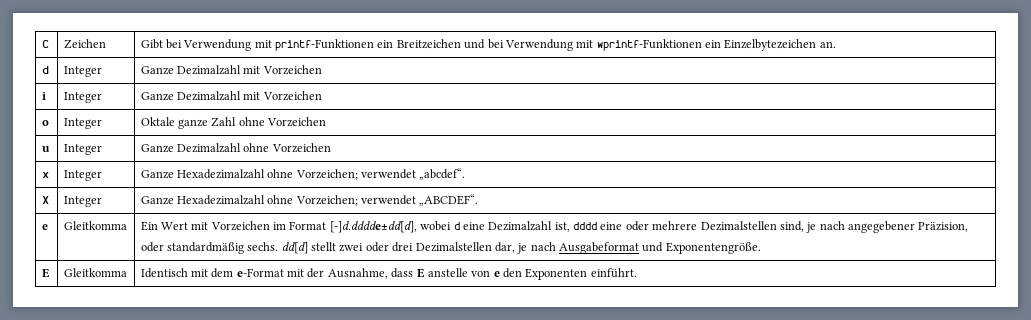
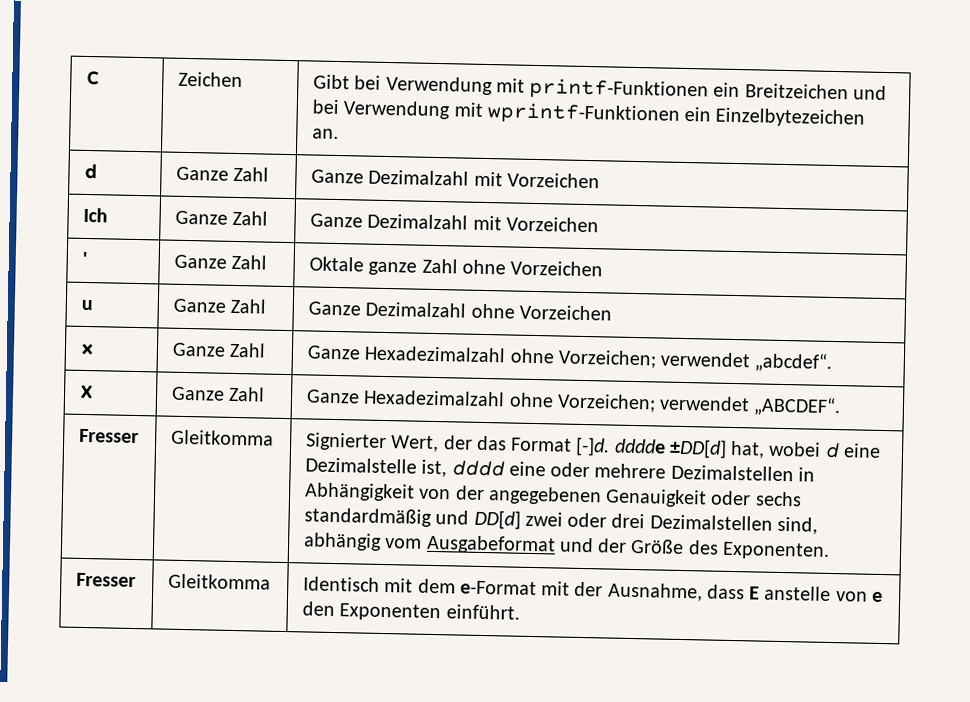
[63,66,102,77] [140,65,322,75] [41,92,46,100] [63,92,102,103] [140,91,322,101] [41,120,49,126] [63,118,102,129] Integer | Ganze Dezimalzahl mit Vorzeichen // i | Integer | Ganze Dezimalzahl mit Vorzeichen // o | Integer -> [176,166,270,182] [311,169,600,189] [83,207,109,223] [175,210,269,226] [310,213,599,233] [82,251,89,267] [174,254,268,270] Ganze Zahl | Ganze Dezimalzahl mit Vorzeichen // Ich | Ganze Zahl | Ganze Dezimalzahl mit Vorzeichen // ' | Ganze Zahl
[63,144,102,155] Integer -> [173,298,267,314] Ganze Zahl
[63,170,102,181] Integer -> [172,342,267,358] Ganze Zahl
[63,196,102,207] Integer -> [171,386,266,402] Ganze Zahl
[41,224,48,230] [63,221,127,230] [140,221,417,233] e | Gleitkomma | Ein Wert mit Vorzeichen im Format [-]d.dddde±dd[d], -> [79,428,140,444] [171,429,275,446] [305,432,766,459] Fresser | Gleitkomma | Signierter Wert, der das Format [-]d. dddde ±DD[d] hat,
[488,221,553,231] Dezimalzahl -> [305,457,418,474] Dezimalstelle
[779,221,969,233] [140,242,761,254] [41,268,50,278] sind, je nach angegebener Präzision, oder standardmäßig sechs. dd[d] stellt zwei oder drei Dezimalstellen dar, je nach Ausgabeformat und Exponentengröße. // E -> [797,467,815,482] [304,482,802,508] [304,507,818,535] [303,532,830,560] [76,572,137,588] in Abhängigkeit von der angegebenen Genauigkeit oder sechs standardmäßig und DD[d] zwei oder drei Dezimalstellen sind, abhängig vom Ausgabeformat und der Größe des Exponenten. // Fresser

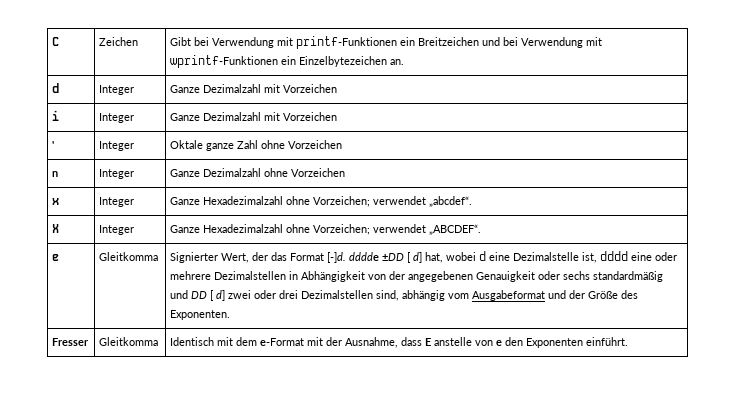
[176,166,270,182] [311,169,600,189] [83,207,109,223] [175,210,269,226] Ganze Zahl | Ganze Dezimalzahl mit Vorzeichen // Ich | Ganze Zahl -> [99,85,135,95] [170,84,338,93] [52,110,60,121] [99,113,135,123] Integer | Ganze Dezimalzahl mit Vorzeichen // i | Integer
[174,254,268,270] Ganze Zahl -> [99,141,135,151] Integer
[81,299,94,311] [173,298,267,314] u | Ganze Zahl -> [52,171,59,177] [99,169,135,179] n | Integer
[172,342,267,358] Ganze Zahl -> [99,197,135,207] Integer
[171,386,266,402] Ganze Zahl -> [99,225,135,235] Integer
[79,428,140,444] Fresser -> [52,254,60,261] e
[668,438,727,459] ±DD[d] -> [382,252,423,263] ±DD [ d]
[473,509,521,530] DD[d] -> [191,290,226,301] DD [ d]

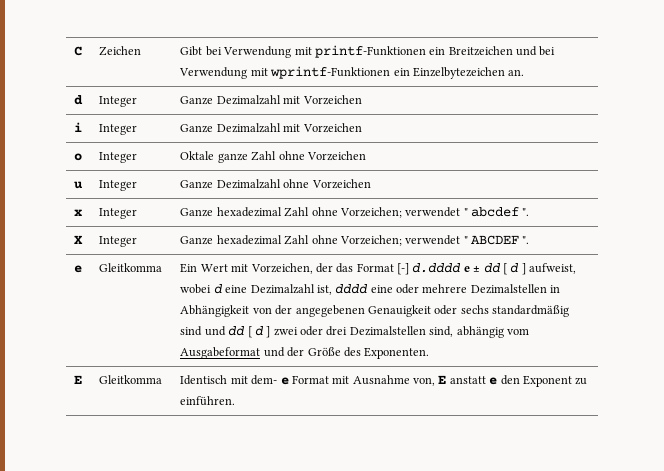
[52,141,55,149] ' -> [74,153,83,161] o
[52,171,59,177] n -> [74,181,83,189] u
[203,196,473,207] Hexadezimalzahl ohne Vorzeichen; verwendet „abcdef“. -> [216,207,530,218] hexadezimal Zahl ohne Vorzeichen; verwendet " abcdef ".
[203,224,482,235] Hexadezimalzahl ohne Vorzeichen; verwendet „ABCDEF“. -> [216,235,530,246] hexadezimal Zahl ohne Vorzeichen; verwendet " ABCDEF ".
[170,252,444,263] Signierter Wert, der das Format [-]d. dddde ±DD [ d] hat, -> [180,263,577,275] Ein Wert mit Vorzeichen, der das Format [-] d.dddd e ± dd [ d ] aufweist,
[513,252,580,261] Dezimalstelle -> [250,284,315,294] Dezimalzahl
[170,290,226,301] und DD [ d] -> [180,326,271,338] sind und dd [ d ]
[52,338,90,346] Fresser -> [74,375,83,384] E
[236,337,629,348] dem e-Format mit der Ausnahme, dass E anstelle von e den Exponenten einführt. -> [251,375,588,387] [180,396,236,406] dem- e Format mit Ausnahme von, E anstatt e den Exponent zu einführen.

